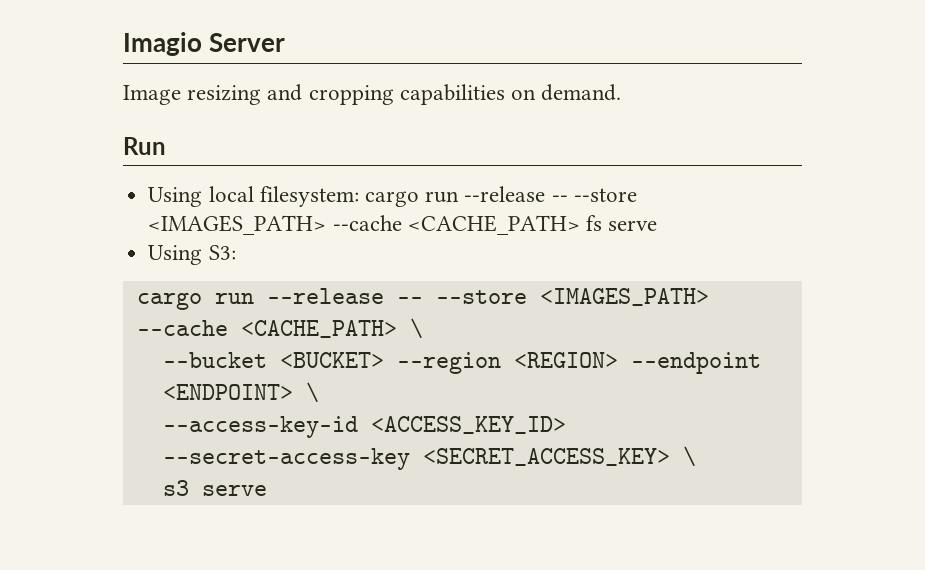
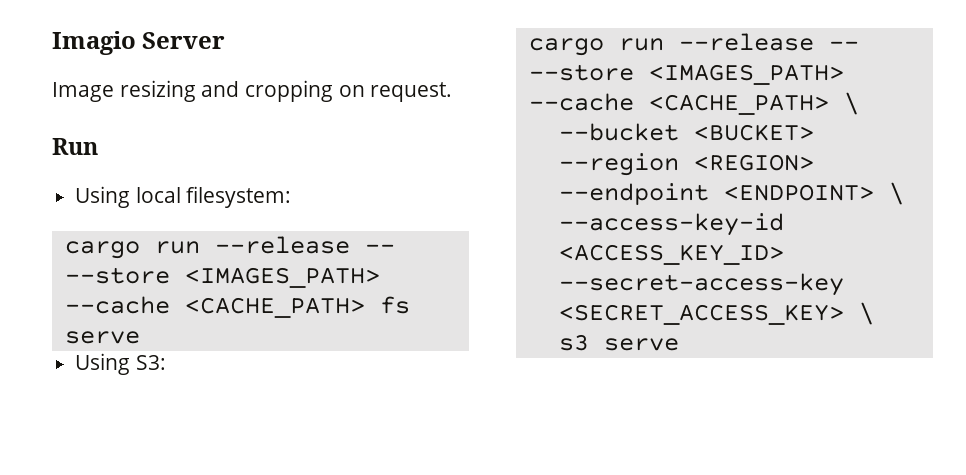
[399,84,622,105] capabilities on demand. -> [338,82,453,102] on request.
(359, 196) none -> (292, 197) //

